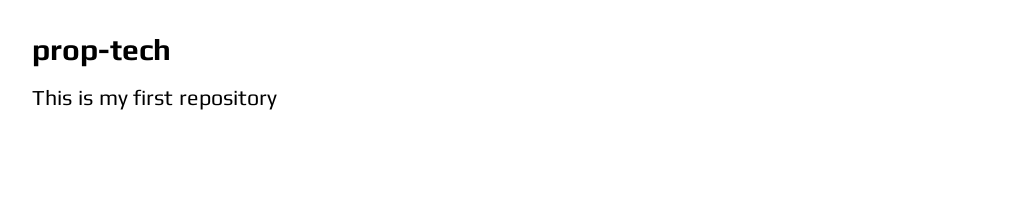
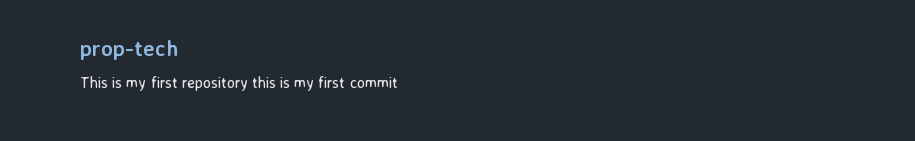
(278, 100) none -> [251,76,398,91] this is my first commit

